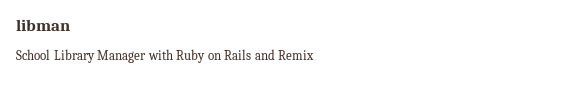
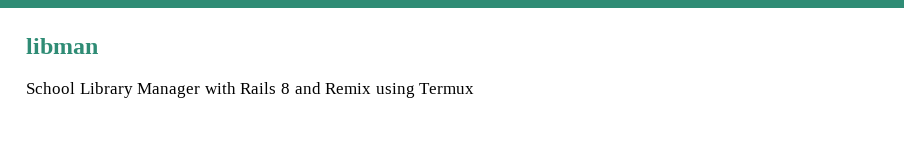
[176,49,315,63] Ruby on Rails and Remix -> [240,82,475,98] Rails 8 and Remix using Termux

